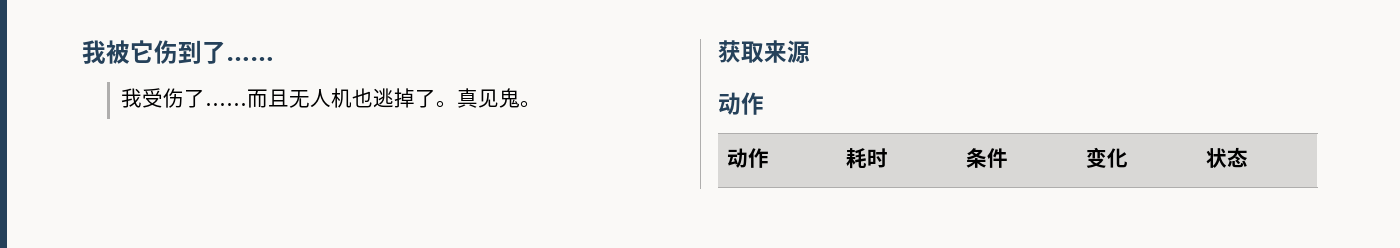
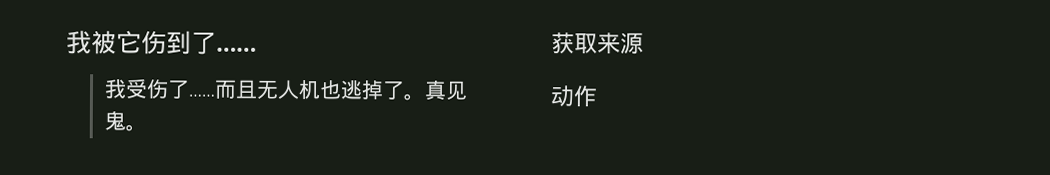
[727,148,770,168] [846,148,889,169] [966,148,1009,168] [1086,147,1129,168] [1206,147,1249,168] // 动作 | 耗时 | 条件 | 变化 | 状态 -> (598, 96) none

